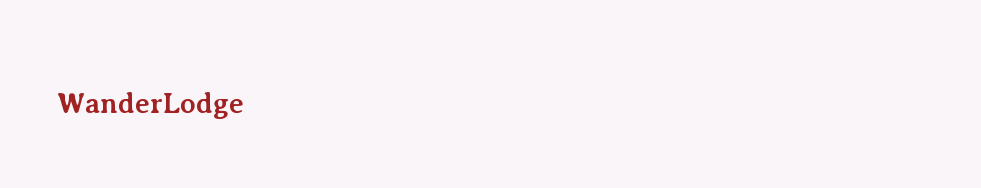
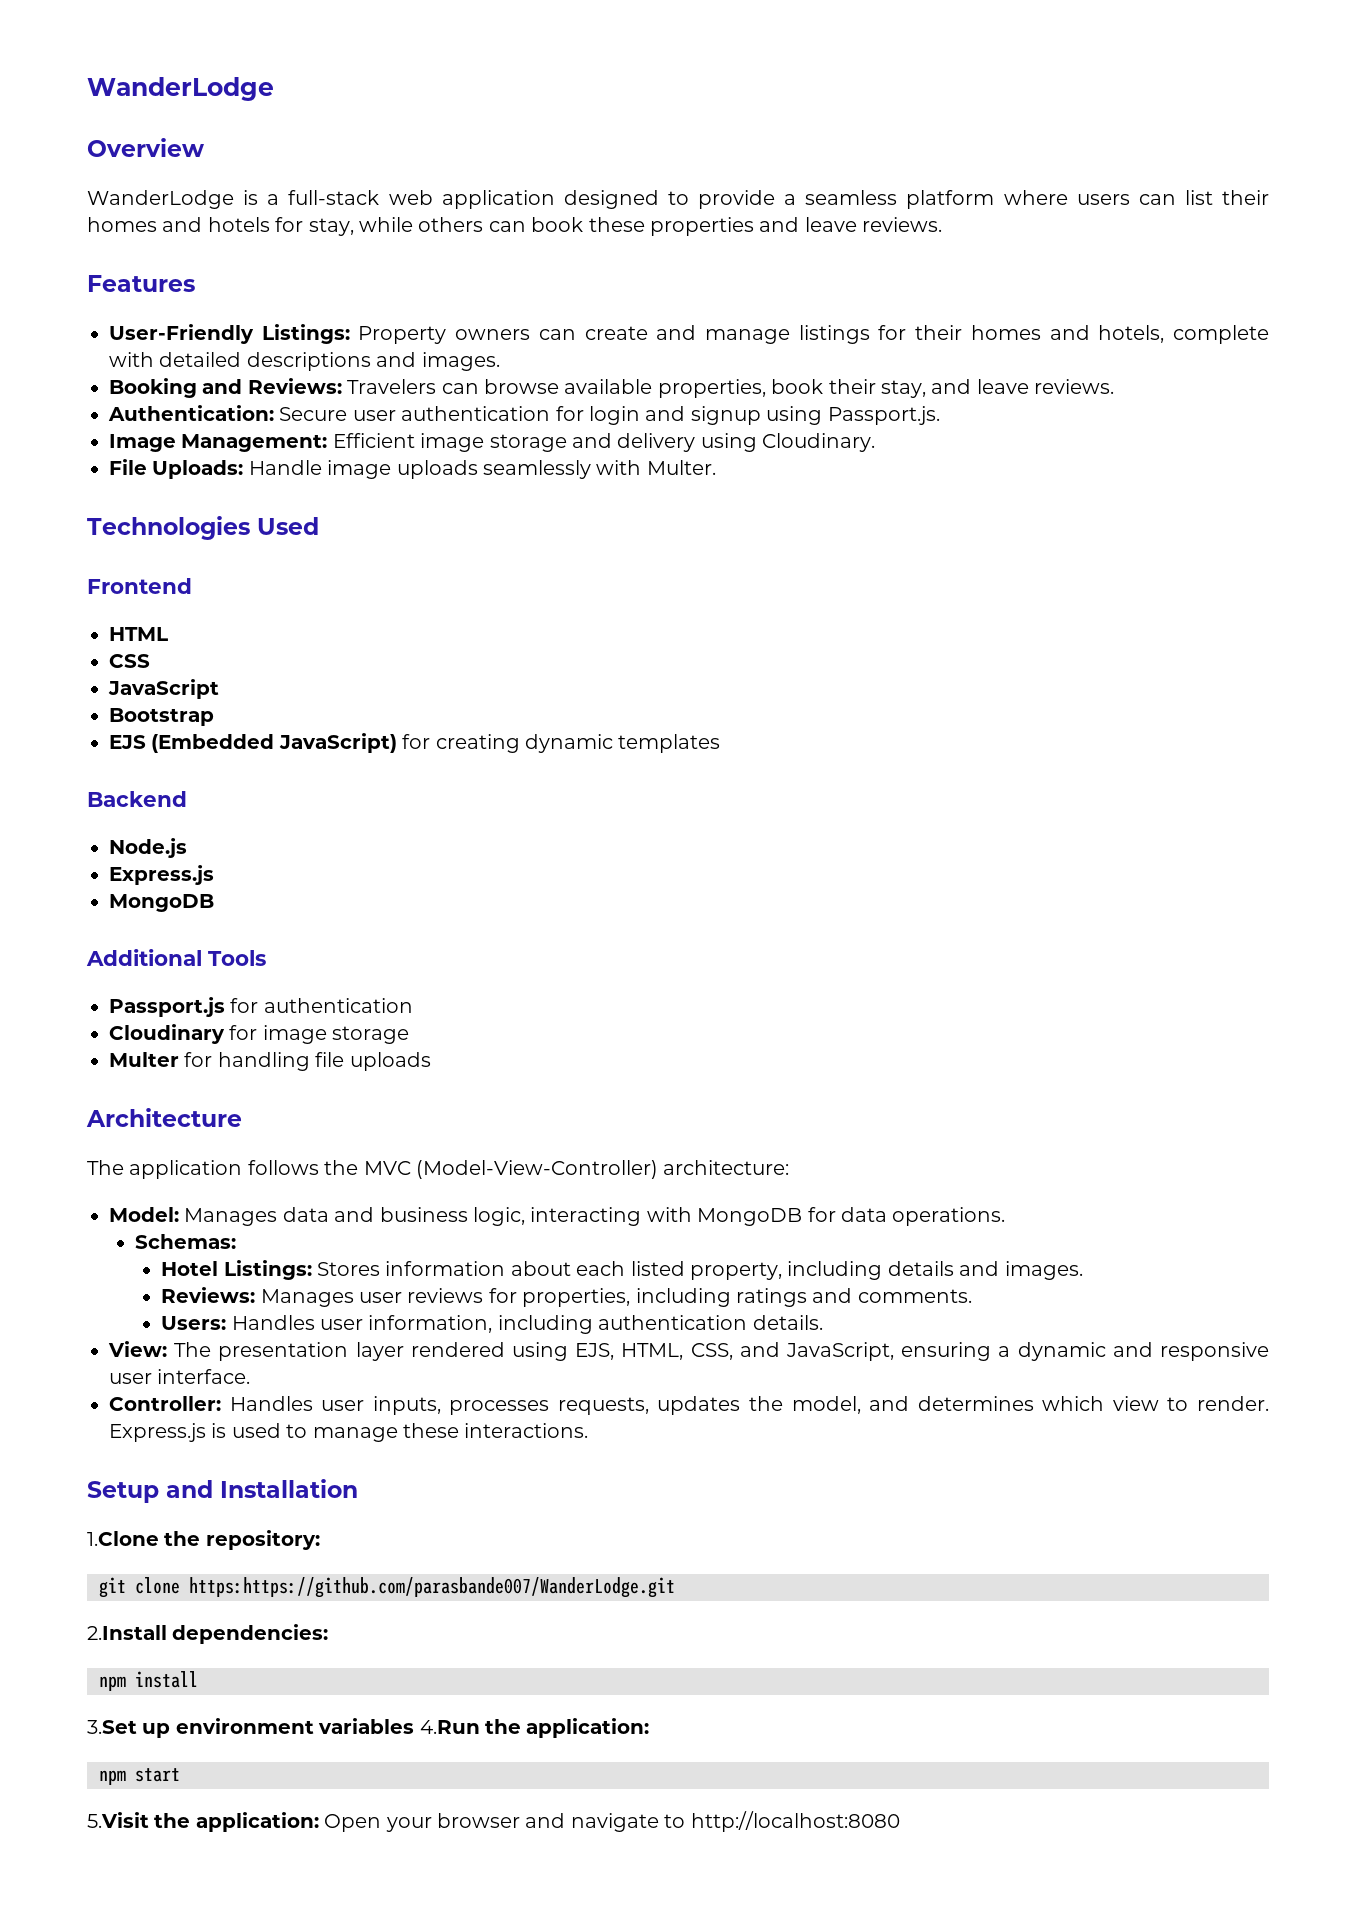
[57,92,244,119] WanderLodge -> [87,77,274,101] [87,138,204,157] [87,190,1269,209] [87,217,943,236] [87,275,195,292] [109,324,1269,344] [109,352,500,371] [109,378,1115,398] [108,405,940,425] [109,433,876,452] [109,459,716,479] [87,516,319,540] [87,578,192,594] [109,627,168,641] [109,654,150,668] [108,679,219,699] [109,708,214,726] [109,733,721,753] [87,791,187,807] [109,838,187,858] [109,865,214,885] [109,894,214,912] [86,949,266,966] [109,997,413,1017] [109,1024,410,1044] [109,1052,431,1071] [86,1108,242,1127] [87,1160,790,1179] [109,1207,1006,1226] [135,1234,237,1249] [161,1260,1083,1280] [161,1287,972,1307] [161,1315,823,1334] [108,1341,1270,1361] [109,1369,251,1384] [109,1396,1269,1415] [109,1423,589,1442] [87,1479,358,1503] [87,1530,320,1550] [99,1577,675,1598] [87,1624,329,1644] [99,1671,198,1691] [87,1718,650,1738] [99,1768,180,1785] [87,1811,900,1832] WanderLodge // Overview // WanderLodge is a full-stack web application designed to provide a seamless platform where users can list their homes and hotels for stay, while others can book these properties and leave reviews. // Features // User-Friendly Listings: Property owners can create and manage listings for their homes and hotels, complete with detailed descriptions and images. // Booking and Reviews: Travelers can browse available properties, book their stay, and leave reviews. // Authentication: Secure user authentication for login and signup using Passport.js. // Image Management: Efficient image storage and delivery using Cloudinary. // File Uploads: Handle image uploads seamlessly with Multer. // Technologies Used // Frontend // HTML // CSS // JavaScript // Bootstrap // EJS (Embedded JavaScript) for creating dynamic templates // Backend // Node.js // Express.js // MongoDB // Additional Tools // Passport.js for authentication // Cloudinary for image storage // Multer for handling file uploads // Architecture // The application follows the MVC (Model-View-Controller) architecture: // Model: Manages data and business logic, interacting with MongoDB for data operations. // Schemas: // Hotel Listings: Stores information about each listed property, including details and images. // Reviews: Manages user reviews for properties, including ratings and comments. // Users: Handles user information, including authentication details. // View: The presentation layer rendered using EJS, HTML, CSS, and JavaScript, ensuring a dynamic and responsive user interface. // Controller: Handles user inputs, processes requests, updates the model, and determines which view to render. Express.js is used to manage these interactions. // Setup and Installation // 1.Clone the repository: // git clone https:https://github.com/parasbande007/WanderLodge.git // 2.Install dependencies: // npm install // 3.Set up environment variables 4.Run the application: // npm start // 5.Visit the application: Open your browser and navigate to http://localhost:8080

